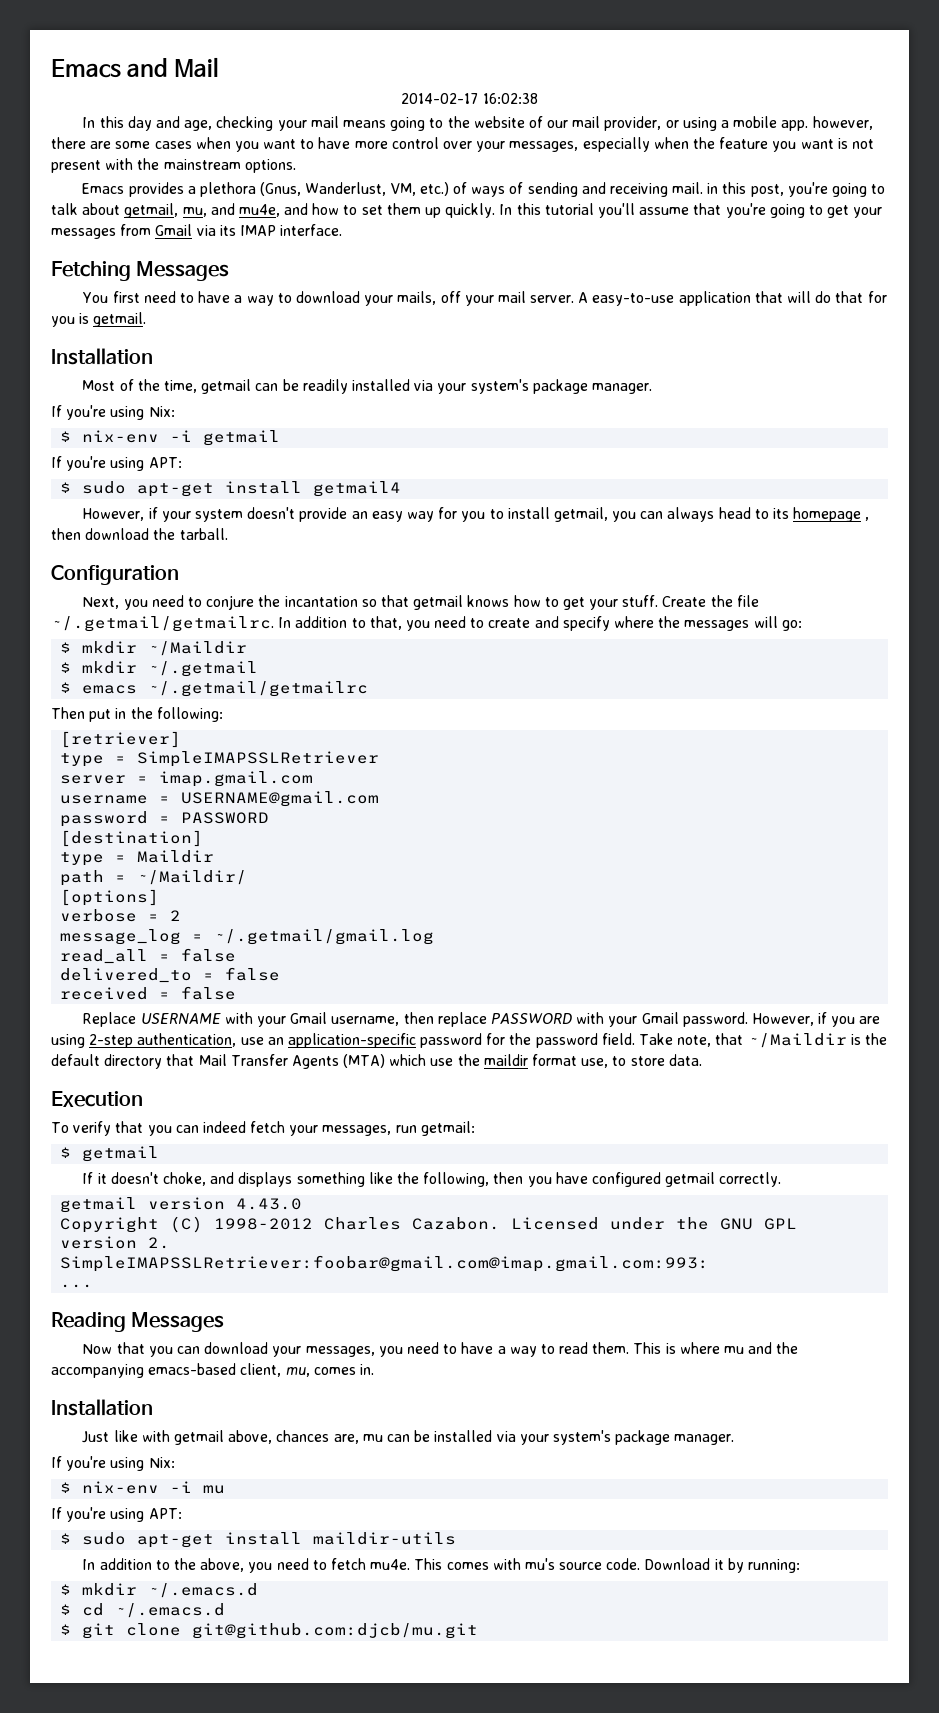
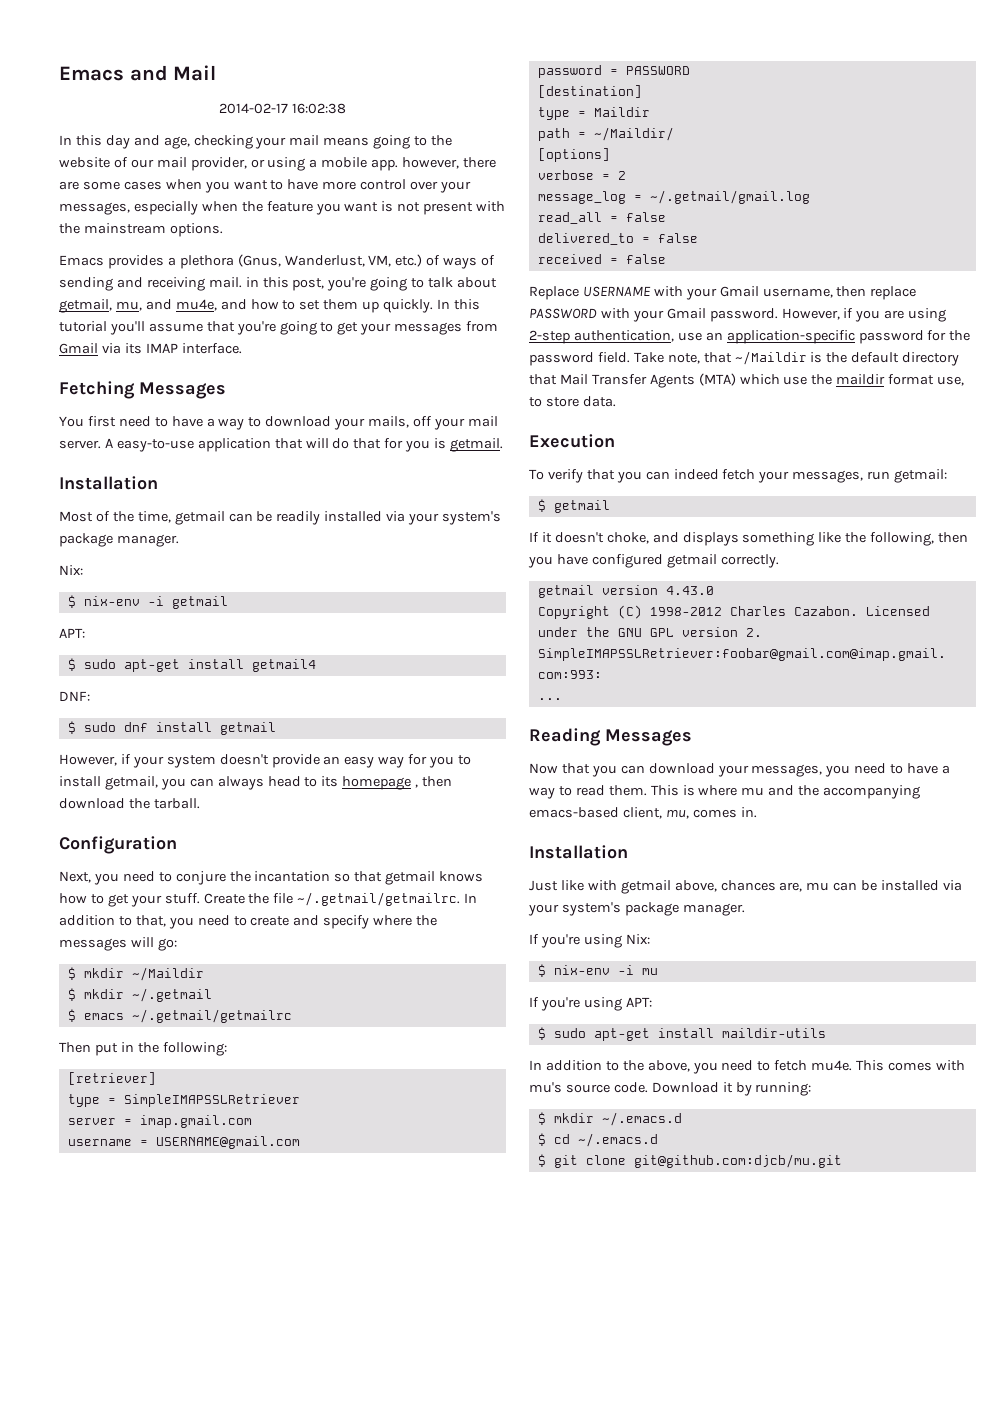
[51,405,145,420] If you're using -> (179, 540) none
[51,456,145,471] If you're using -> (228, 602) none
(402, 489) none -> [59,691,90,701] [67,721,276,735] // DNF: // $ sudo dnf install getmail

